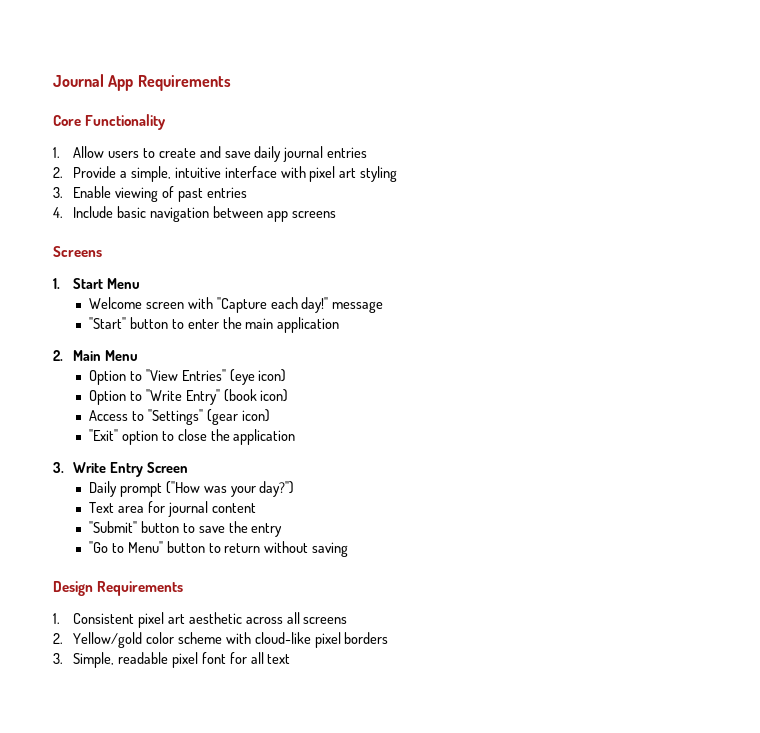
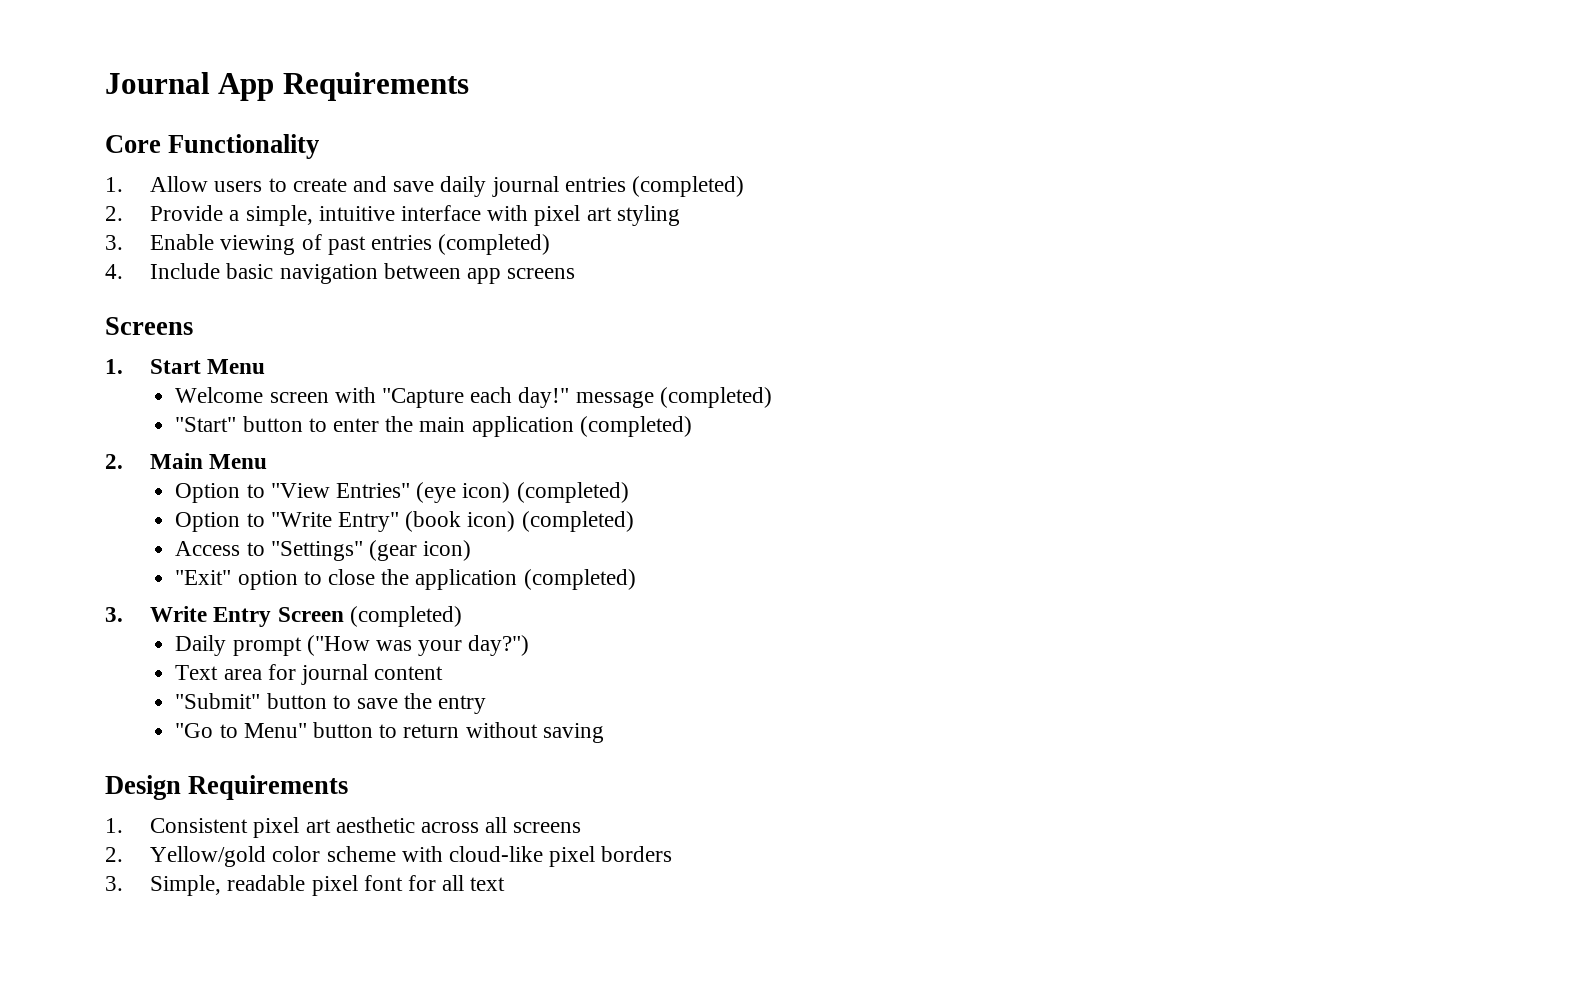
(368, 152) none -> [632,176,745,197] (completed)
(247, 192) none -> [438,234,551,255] (completed)
(384, 307) none -> [659,387,772,408] (completed)
(340, 325) none -> [579,416,692,437] (completed)
(287, 375) none -> [516,482,629,503] (completed)
(289, 395) none -> [521,511,634,532] (completed)
(296, 437) none -> [523,569,636,590] (completed)
(188, 467) none -> [349,606,462,627] (completed)

